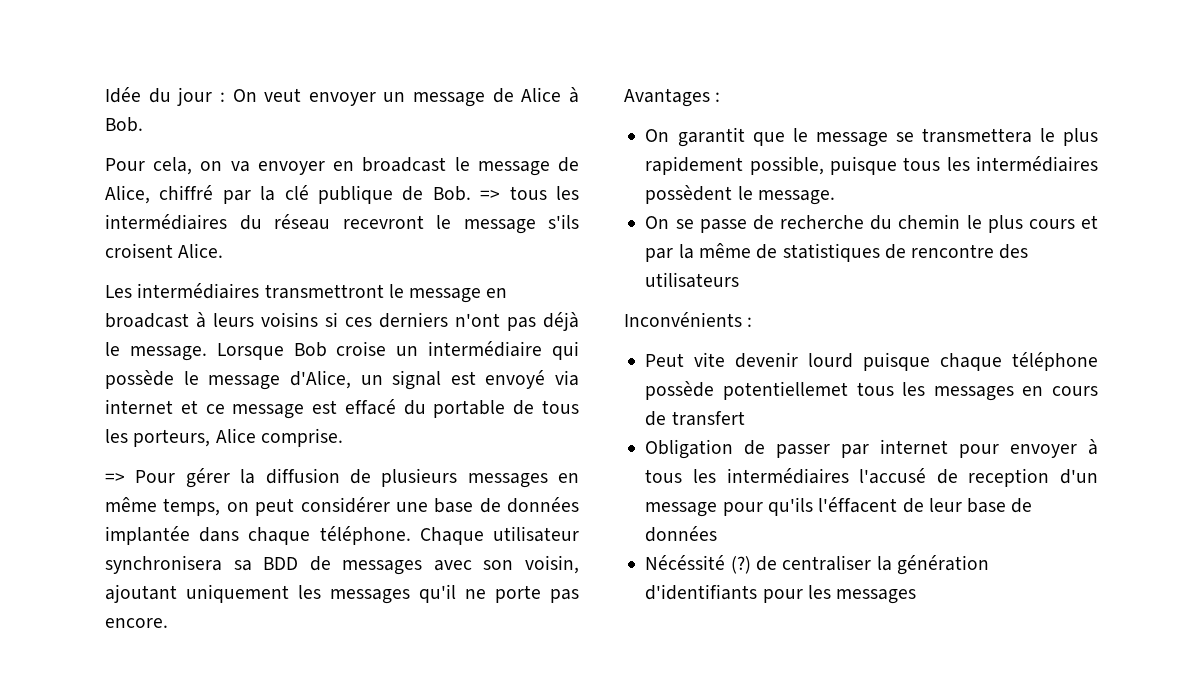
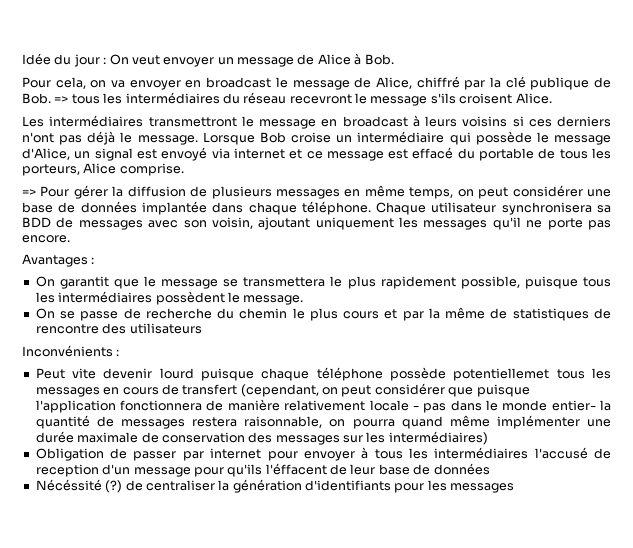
(745, 418) none -> [240,383,530,397] [35,399,611,413] [35,415,611,429] [35,431,488,445] (cependant, on peut considérer que puisque l'application fonctionnera de manière relativement locale - pas dans le monde entier- la quantité de messages restera raisonnable, on pourra quand même implémenter une durée maximale de conservation des messages sur les intermédiaires)

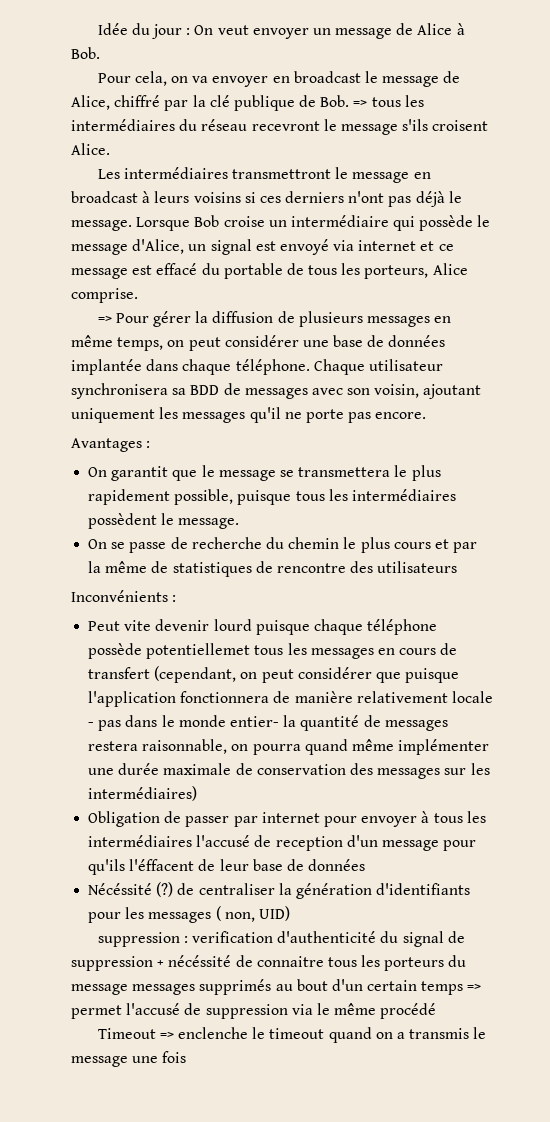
(515, 488) none -> [215,906,290,922] [97,931,465,947] [71,955,467,971] [71,979,482,995] [71,1003,437,1019] [97,1027,487,1043] [71,1051,187,1067] ( non, UID) // suppression : verification d'authenticité du signal de suppression + nécéssité de connaitre tous les porteurs du message messages supprimés au bout d'un certain temps => permet l'accusé de suppression via le même procédé // Timeout => enclenche le timeout quand on a transmis le message une fois

